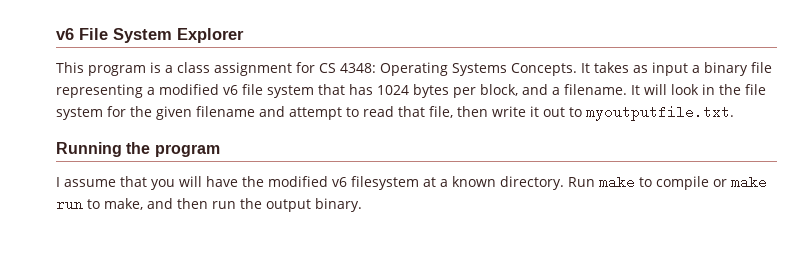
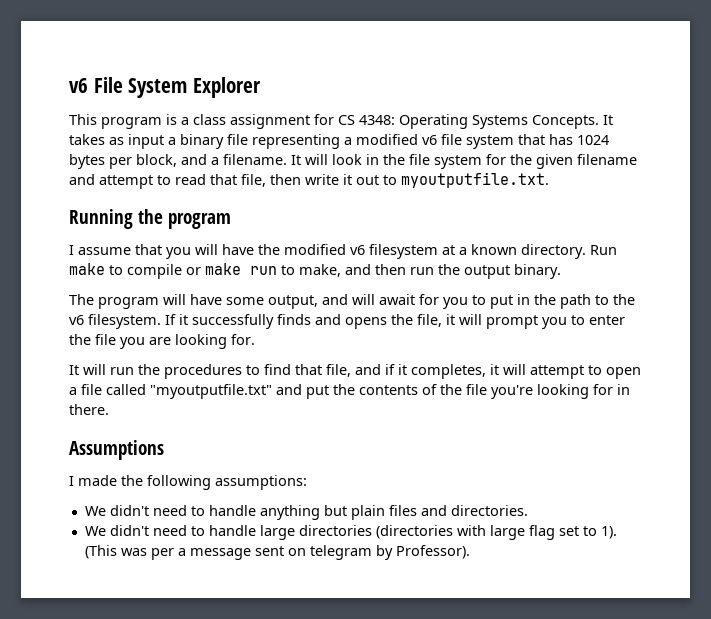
(362, 205) none -> [69,294,635,309] [69,314,625,329] [69,334,255,349] [69,364,641,379] [69,384,630,399] [69,404,109,415] [69,440,164,460] [69,475,307,490] [84,505,528,520] [84,525,617,540] [84,545,470,560] // The program will have some output, and will await for you to put in the path to the v6 filesystem. If it successfully finds and opens the file, it will prompt you to enter the file you are looking for. // It will run the procedures to find that file, and if it completes, it will attempt to open a file called "myoutputfile.txt" and put the contents of the file you're looking for in there. // Assumptions // I made the following assumptions: // We didn't need to handle anything but plain files and directories. // We didn't need to handle large directories (directories with large flag set to 1). (This was per a message sent on telegram by Professor).

